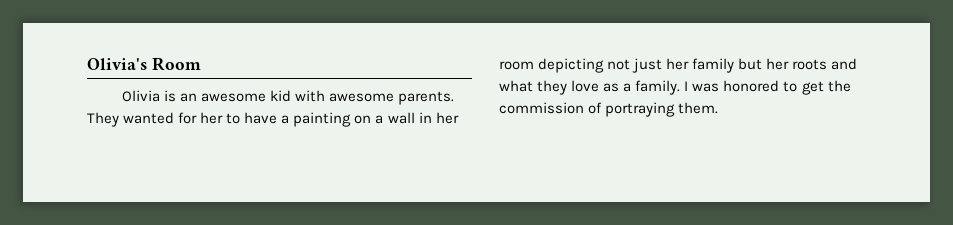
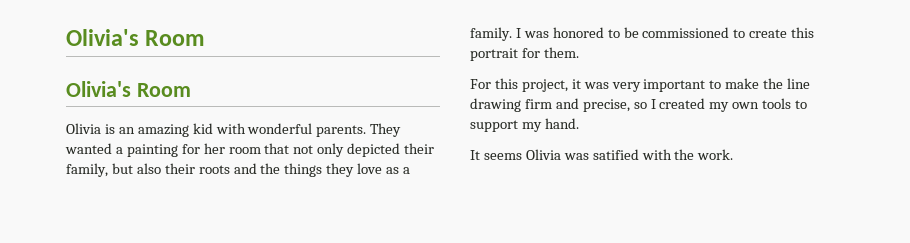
[87,57,201,71] Olivia's Room -> [66,29,206,46] [66,81,191,97] Olivia's Room // Olivia's Room
[200,93,266,102] awesome -> [137,124,189,137] amazing
[329,93,395,102] awesome -> [247,123,313,134] wonderful
[178,112,459,127] [499,58,858,73] [499,80,533,92] for her to have a painting on a wall in her room depicting not just her family but her roots and what -> [115,143,435,157] [66,163,323,177] a painting for her room that not only depicted their family, but also their roots and the things
[801,80,851,95] [499,102,719,117] get the commission of portraying them. -> [623,27,815,38] [470,47,579,61] [470,78,811,92] [470,98,808,112] [470,118,579,132] [470,149,734,160] be commissioned to create this portrait for them. // For this project, it was very important to make the line drawing firm and precise, so I created my own tools to support my hand. // It seems Olivia was satified with the work.

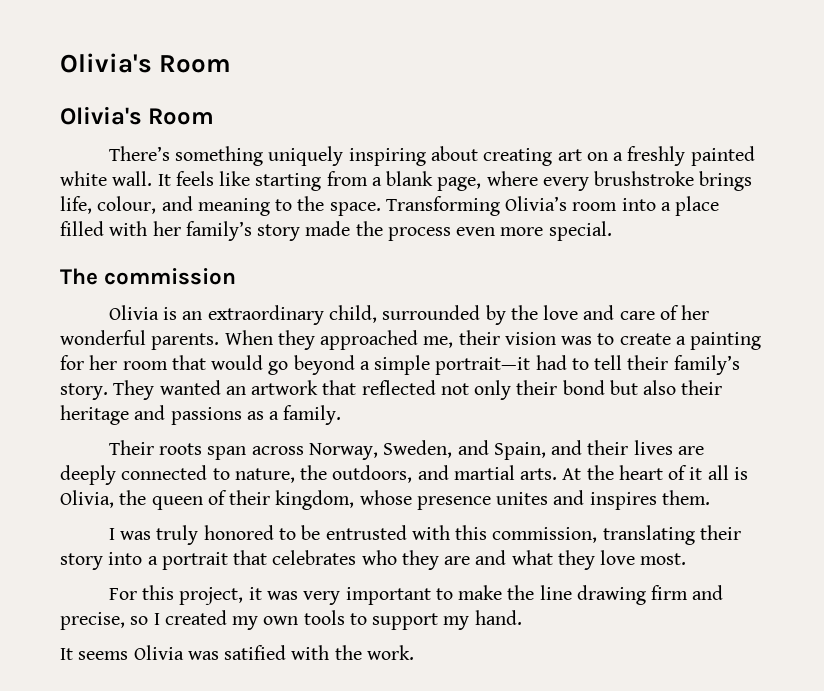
[66,123,402,137] [65,143,112,154] Olivia is an amazing kid with wonderful parents. They wanted -> [108,146,755,166] [60,171,753,191] [60,196,720,216] [60,221,612,241] [60,268,237,285] [108,305,710,325] [60,330,671,350] There’s something uniquely inspiring about creating art on a freshly painted white wall. It feels like starting from a blank page, where every brushstroke brings life, colour, and meaning to the space. Transforming Olivia’s room into a place filled with her family’s story made the process even more special. // The commission // Olivia is an extraordinary child, surrounded by the love and care of her wonderful parents. When they approached me, their vision was to create
[293,143,435,157] [66,163,411,177] [470,27,512,41] not only depicted their family, but also their roots and the things they love as a family. -> [211,355,740,375] [60,380,723,400] [60,405,342,425] [108,440,704,460] [60,465,748,485] [60,490,710,510] would go beyond a simple portrait—it had to tell their family’s story. They wanted an artwork that reflected not only their bond but also their heritage and passions as a family. // Their roots span across Norway, Sweden, and Spain, and their lives are deeply connected to nature, the outdoors, and martial arts. At the heart of it all is Olivia, the queen of their kingdom, whose presence unites and inspires them. //
(549, 34) none -> [156,525,199,545] truly
[642,27,815,38] [470,47,579,61] commissioned to create this portrait for them. -> [325,525,741,545] [60,550,687,570] entrusted with this commission, translating their story into a portrait that celebrates who they are and what they love most.

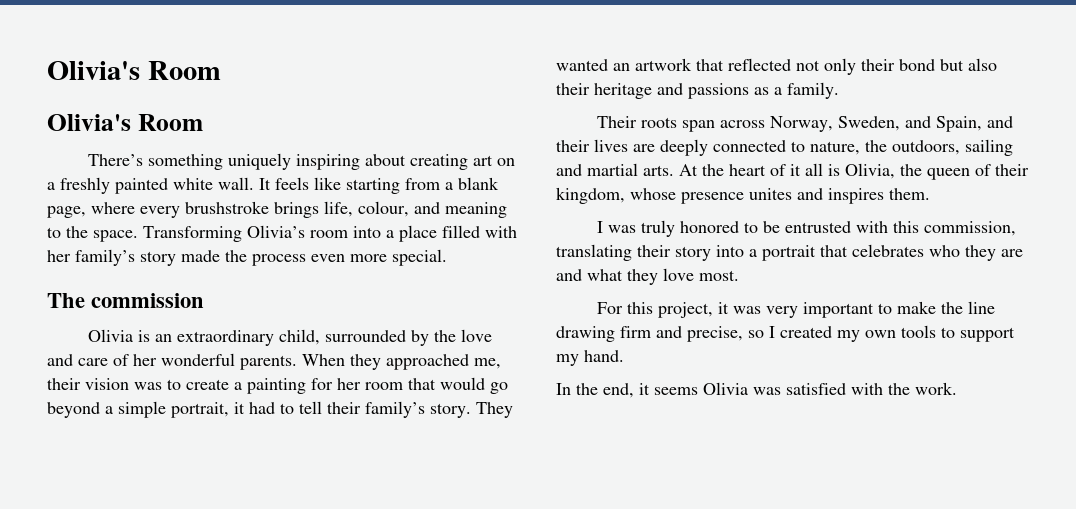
[435,357,531,375] portrait—it -> [171,402,245,418] portrait, it
(413, 474) none -> [965,139,1013,156] sailing
[60,648,73,660] It -> [556,383,650,398] In the end, it
[224,645,287,660] satified -> [786,383,846,395] satisfied

